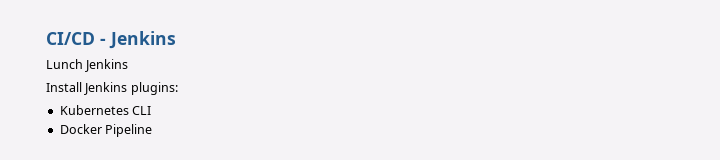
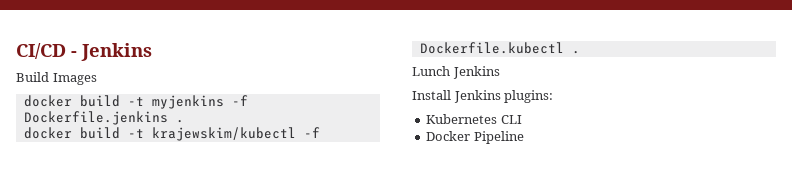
(176, 40) none -> [16,72,97,85] [23,95,248,109] [23,111,184,125] [23,127,320,141] [419,42,580,54] // Build Images // docker build -t myjenkins -f Dockerfile.jenkins . // docker build -t krajewskim/kubectl -f Dockerfile.kubectl .

